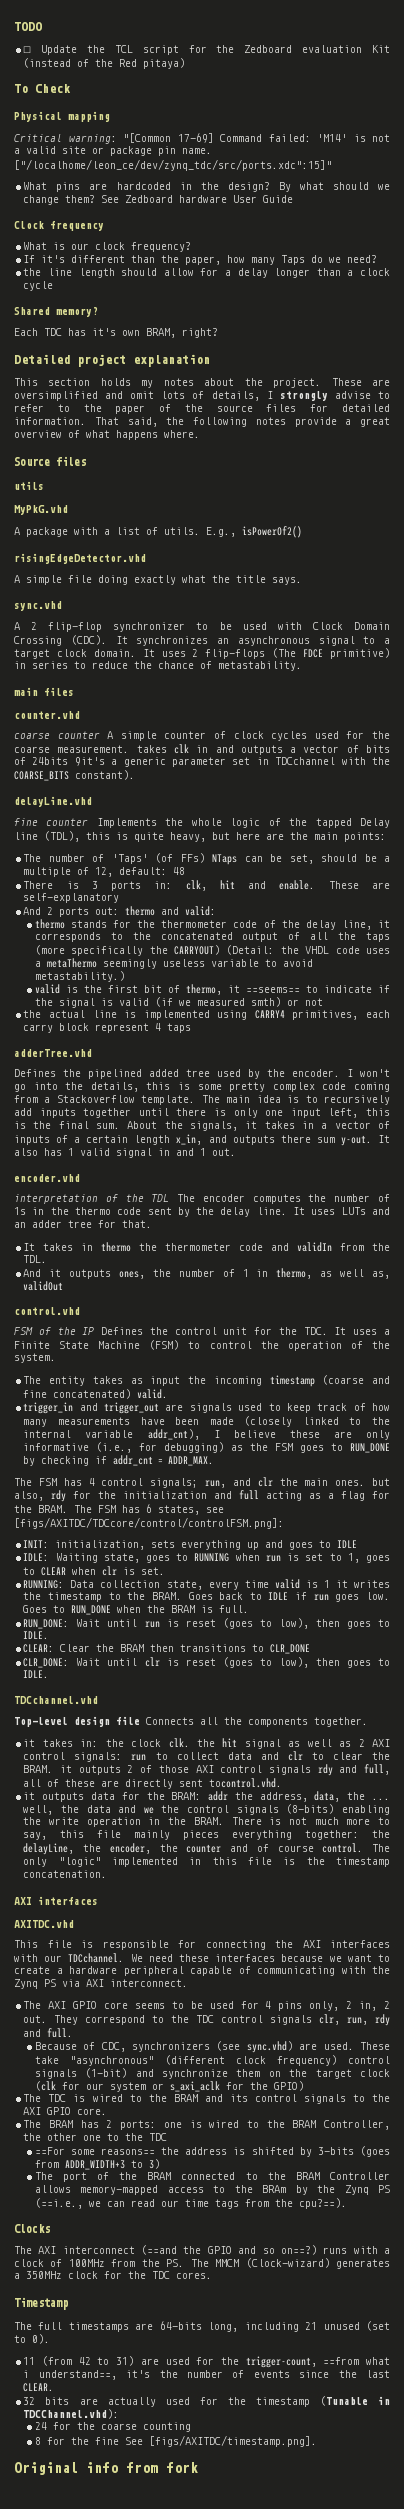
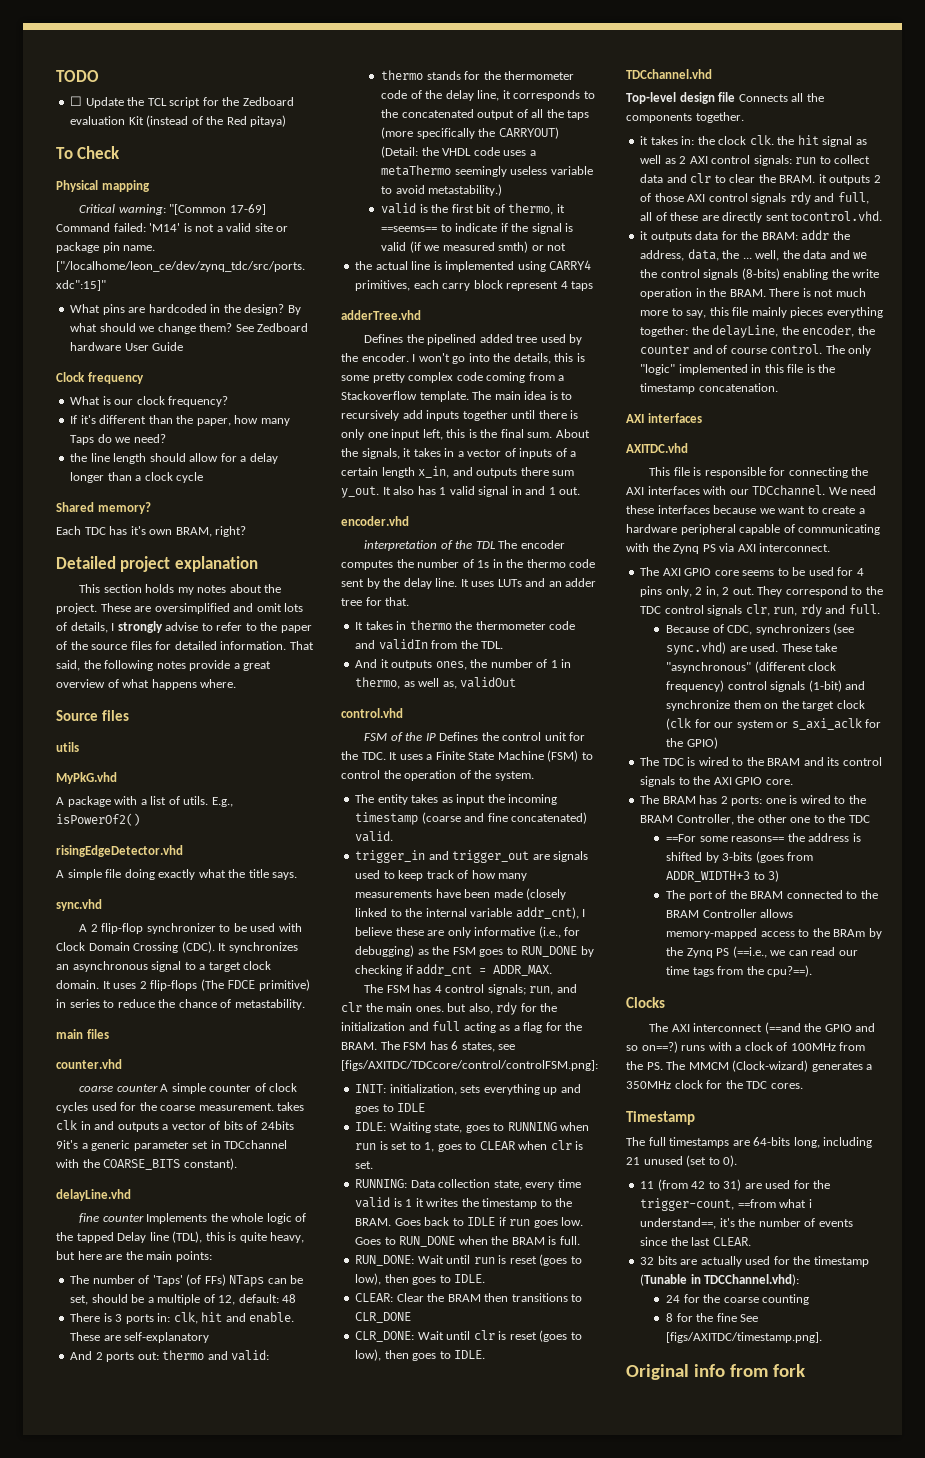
[340,1135,372,1146] y-out. -> [341,486,379,498] y_out.

